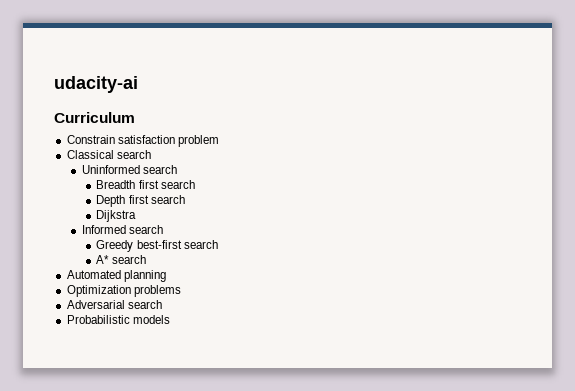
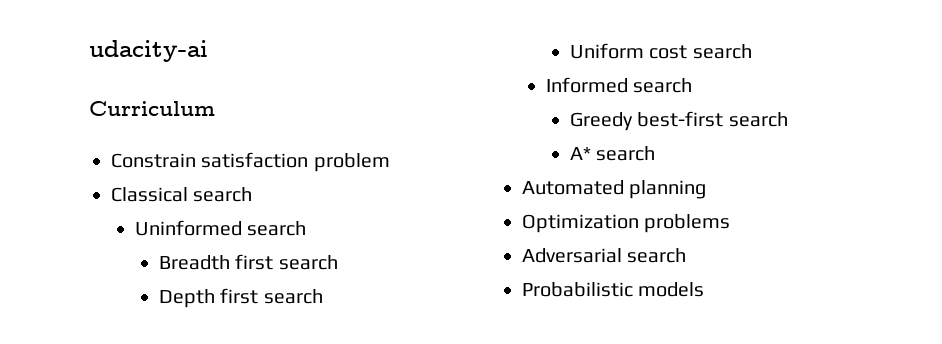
[96,210,137,222] Dijkstra -> [569,43,752,59] Uniform cost search

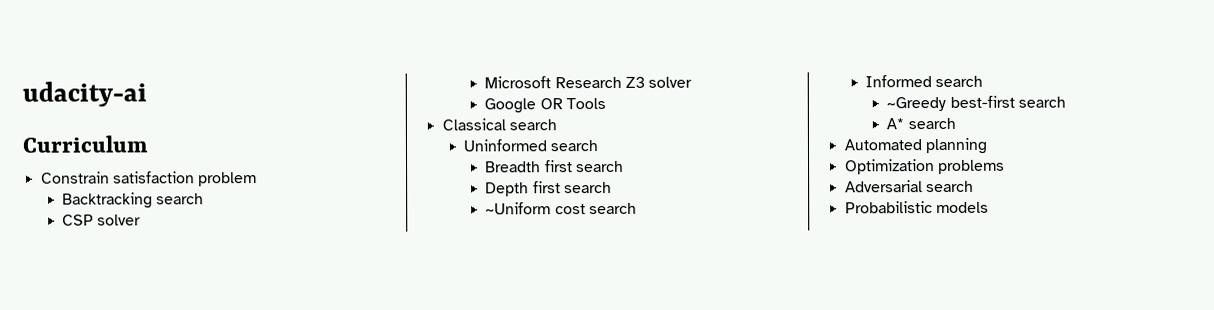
(390, 162) none -> [61,192,205,209] [61,214,142,226] [484,76,693,89] [484,98,606,114] // Backtracking search // CSP solver // Microsoft Research Z3 solver // Google OR Tools
[569,43,644,59] Uniform -> [485,202,552,215] ~Uniform
[569,112,633,131] Greedy -> [886,96,947,112] ~Greedy

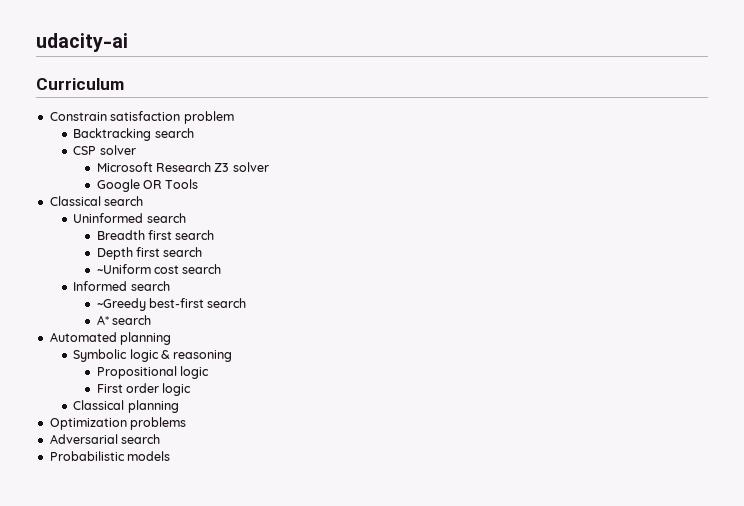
(987, 146) none -> [73,349,233,362] [96,366,210,379] [96,383,192,396] [73,400,179,413] // Symbolic logic & reasoning // Propositional logic // First order logic // Classical planning

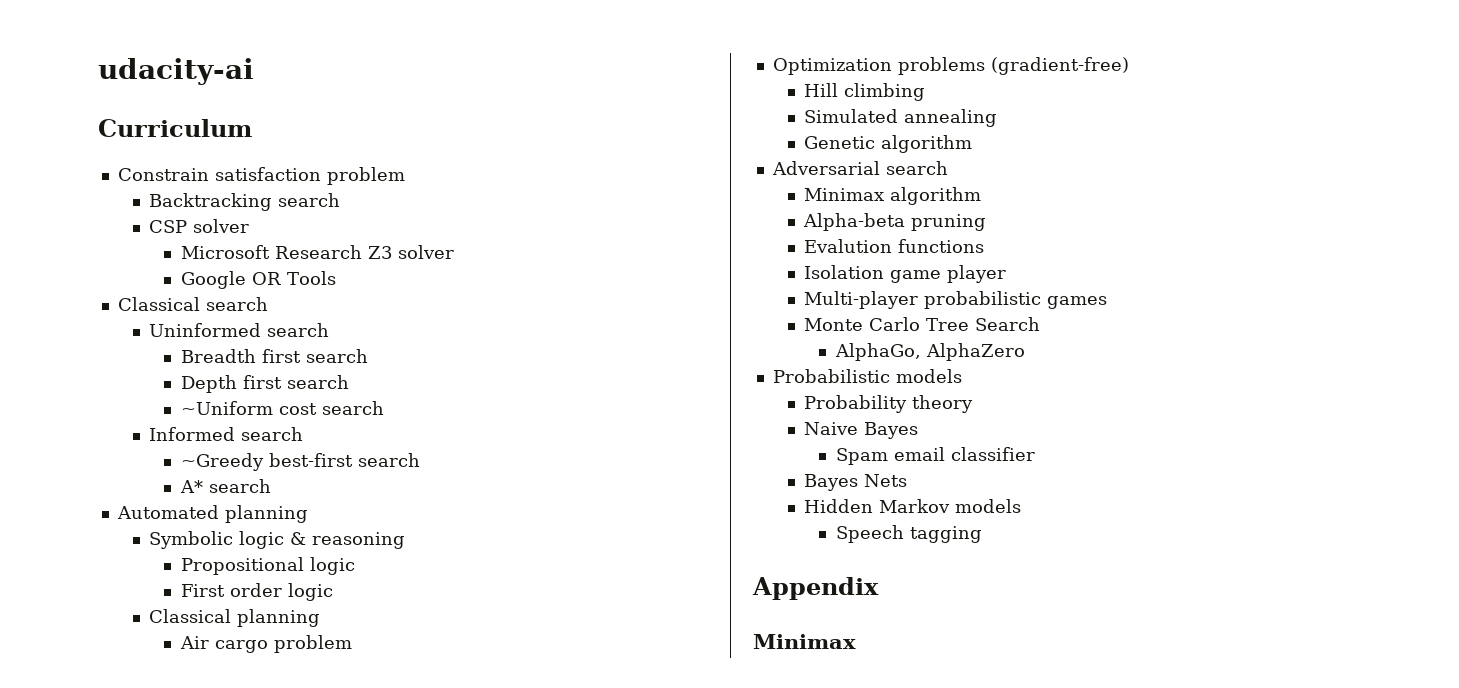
(179, 406) none -> [179,635,352,653] // Air cargo problem
[49,434,161,444] [49,451,171,461] // Adversarial search // Probabilistic models -> [990,57,1129,75] [804,83,926,101] [804,109,998,127] [804,135,973,153] [771,161,948,175] [804,187,982,205] [803,213,987,231] [804,239,985,253] [804,265,1007,283] [804,291,1108,309] [804,317,1041,331] [834,343,1025,361] [772,369,962,383] [804,395,974,413] [804,422,919,439] [835,447,1035,465] [804,474,908,491] [804,499,1022,513] [835,525,982,543] [752,577,879,600] [753,634,856,649] (gradient-free) // Hill climbing // Simulated annealing // Genetic algorithm // Adversarial search // Minimax algorithm // Alpha-beta pruning // Evalution functions // Isolation game player // Multi-player probabilistic games // Monte Carlo Tree Search // AlphaGo, AlphaZero // Probabilistic models // Probability theory // Naive Bayes // Spam email classifier // Bayes Nets // Hidden Markov models // Speech tagging // Appendix // Minimax

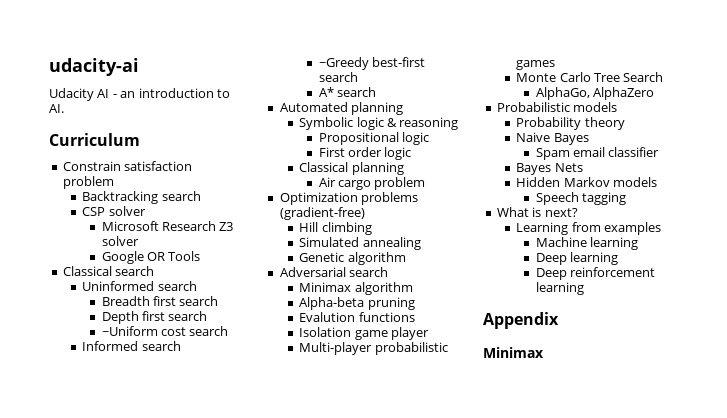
(254, 71) none -> [49,88,230,101] [49,104,64,113] // Udacity AI - an introduction to AI.
(982, 534) none -> [496,207,578,217] [516,222,661,235] [535,237,638,250] [535,252,618,265] [535,267,655,280] [535,282,584,295] // What is next? // Learning from examples // Machine learning // Deep learning // Deep reinforcement learning

